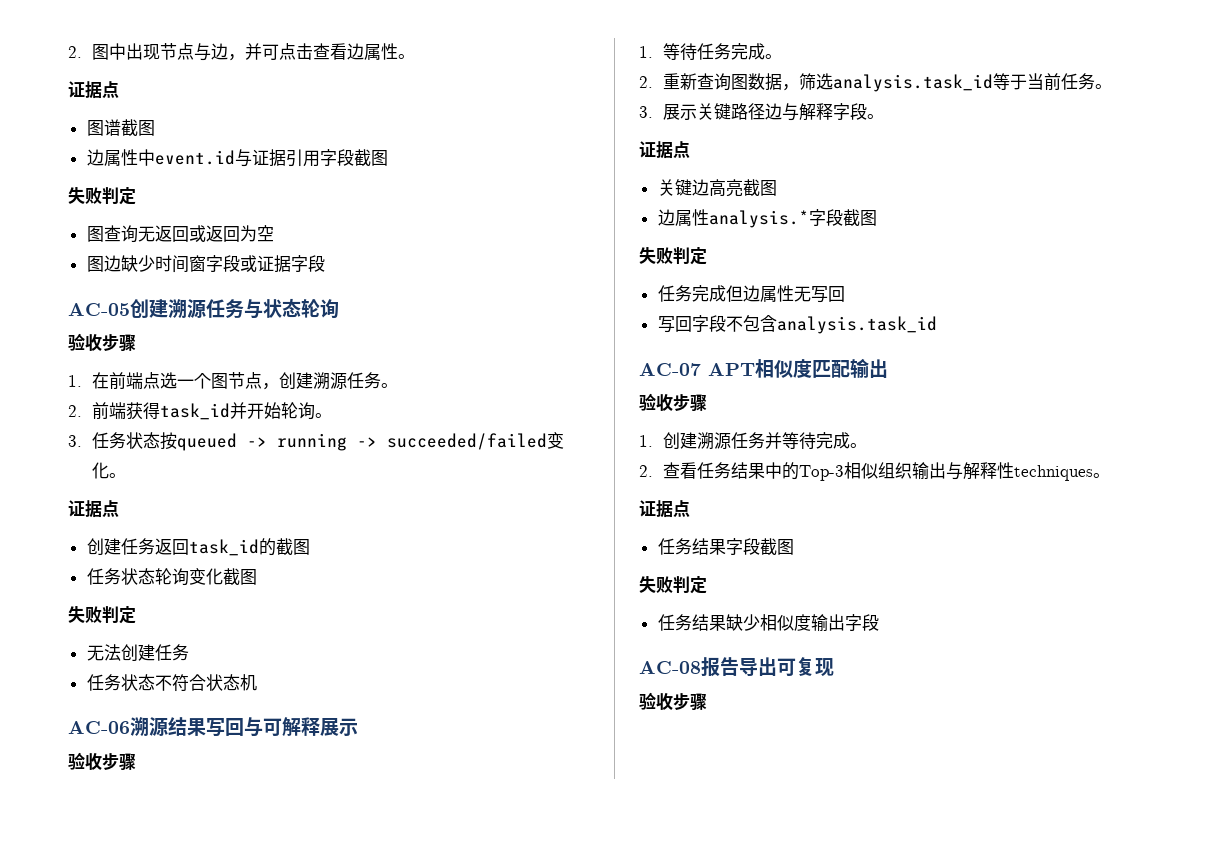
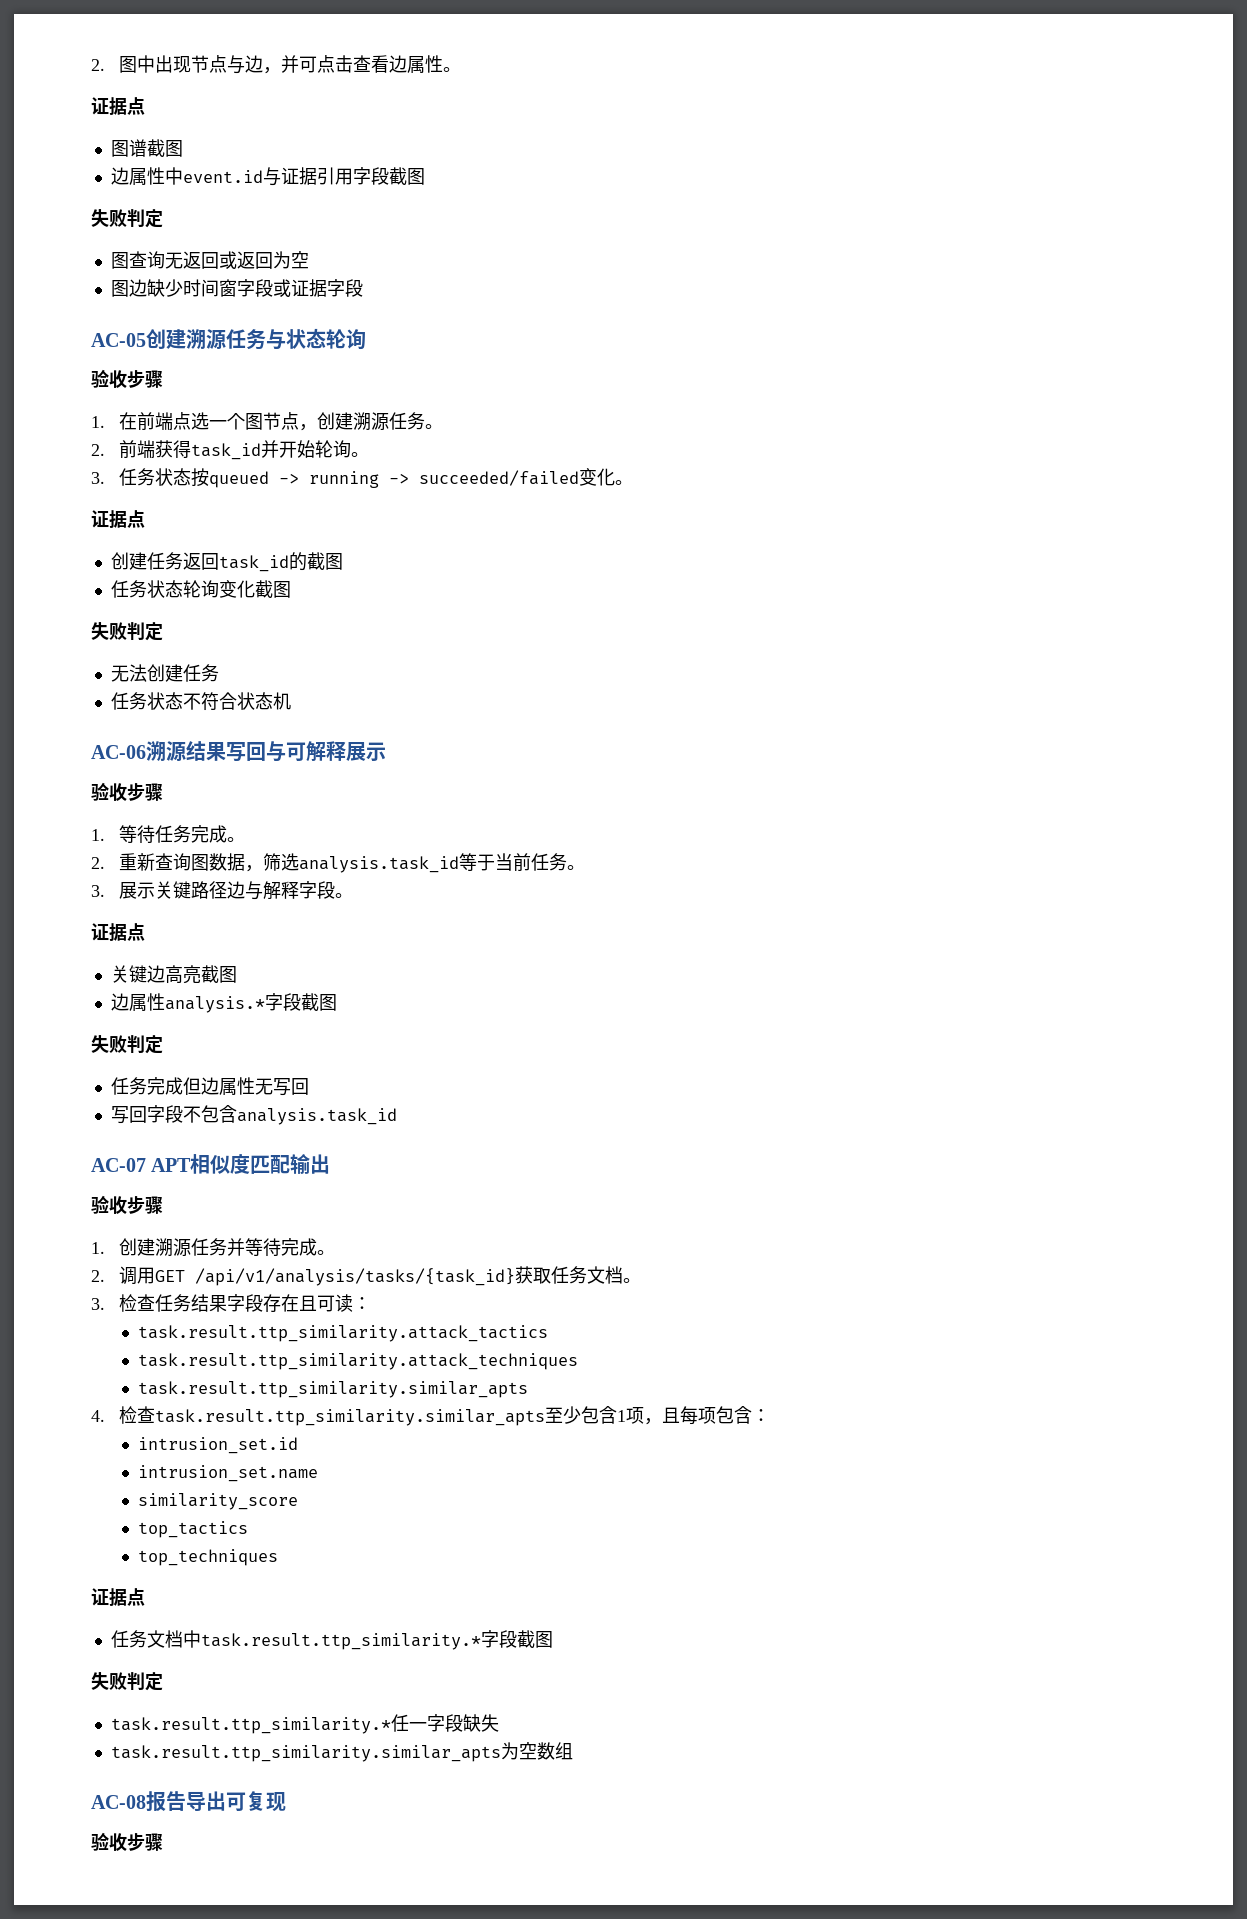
[663,462,1111,481] 查看任务结果中的Top-3相似组织输出与解释性techniques。 -> [118,1266,641,1286] [91,1294,371,1312] [138,1325,549,1342] [138,1353,579,1370] [138,1381,529,1398] [91,1406,770,1426] [138,1437,299,1454] [138,1465,319,1482] [138,1493,299,1510] [138,1521,249,1538] [138,1549,279,1566] 调用GET /api/v1/analysis/tasks/{task_id}获取任务文档。 // 3.检查任务结果字段存在且可读： // task.result.ttp_similarity.attack_tactics // task.result.ttp_similarity.attack_techniques // task.result.ttp_similarity.similar_apts // 4.检查task.result.ttp_similarity.similar_apts至少包含1项，且每项包含： // intrusion_set.id // intrusion_set.name // similarity_score // top_tactics // top_techniques
[691,538,794,555] [639,576,707,594] [657,614,879,632] 结果字段截图 // 失败判定 // 任务结果缺少相似度输出字段 -> [146,1630,553,1650] [91,1672,163,1691] [110,1714,499,1734] [110,1742,573,1762] 文档中task.result.ttp_similarity.*字段截图 // 失败判定 // task.result.ttp_similarity.*任一字段缺失 // task.result.ttp_similarity.similar_apts为空数组

